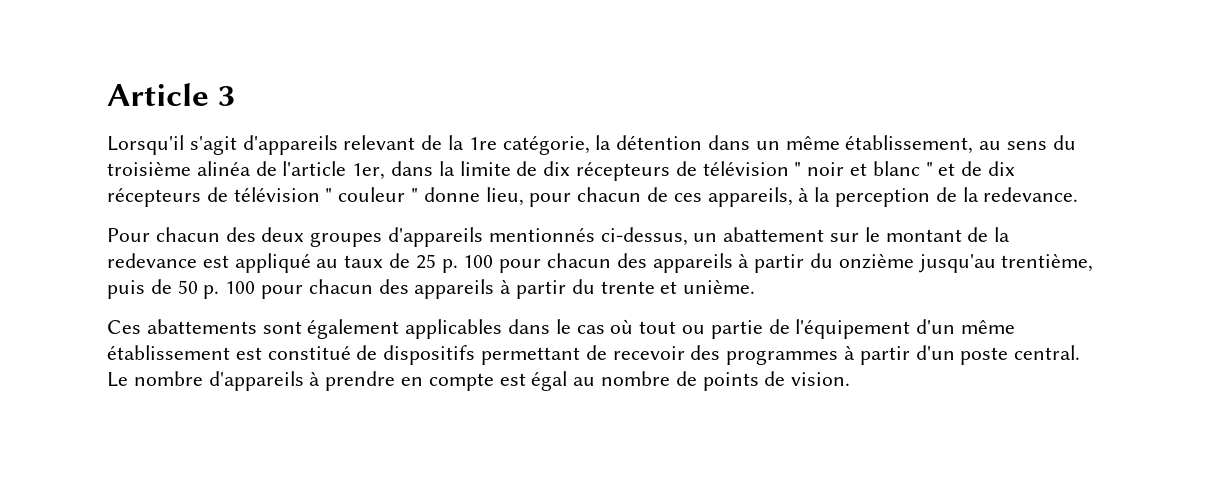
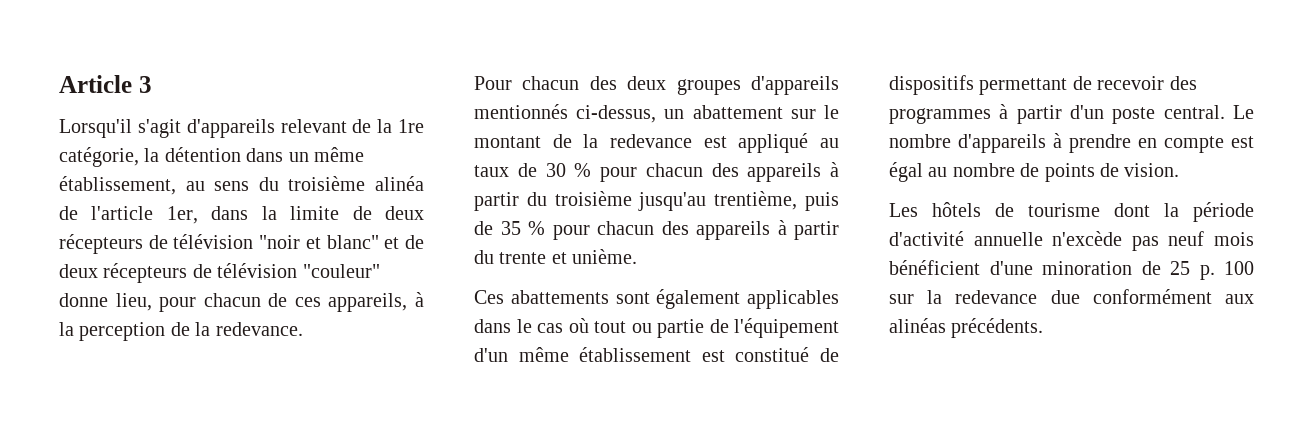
[543,161,933,181] dix récepteurs de télévision " noir et blanc " -> [385,206,424,220] [59,234,379,254] deux récepteurs de télévision "noir et blanc"
[988,161,1016,176] [107,187,419,207] dix récepteurs de télévision " couleur " -> [59,263,380,283] deux récepteurs de télévision "couleur"
[415,253,914,273] 25 p. 100 pour chacun des appareils à partir du onzième -> [545,162,839,182] [474,191,632,211] 30 % pour chacun des appareils à partir du troisième
[177,280,256,299] 50 p. 100 -> [500,221,545,235] 35 %
(851, 379) none -> [889,202,1254,222] [889,231,1254,251] [889,260,1254,280] [889,289,1254,304] [889,318,1044,338] // Les hôtels de tourisme dont la période d'activité annuelle n'excède pas neuf mois bénéficient d'une minoration de 25 p. 100 sur la redevance due conformément aux alinéas précédents.

